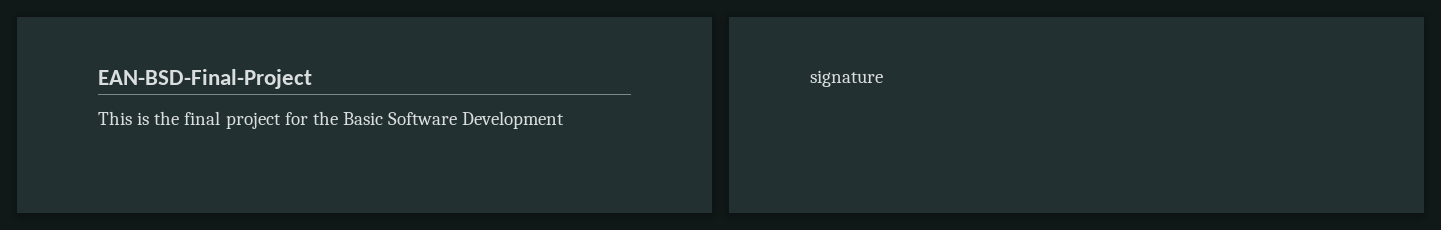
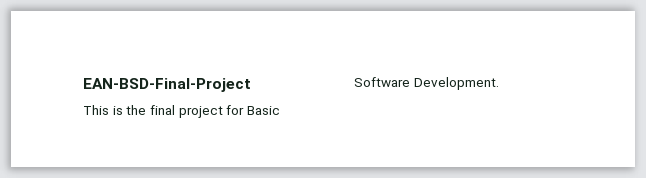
[312,111,338,125] the -> (245, 110) none
[462,111,565,129] [810,70,883,87] Development signature -> [413,77,499,90] Development.

